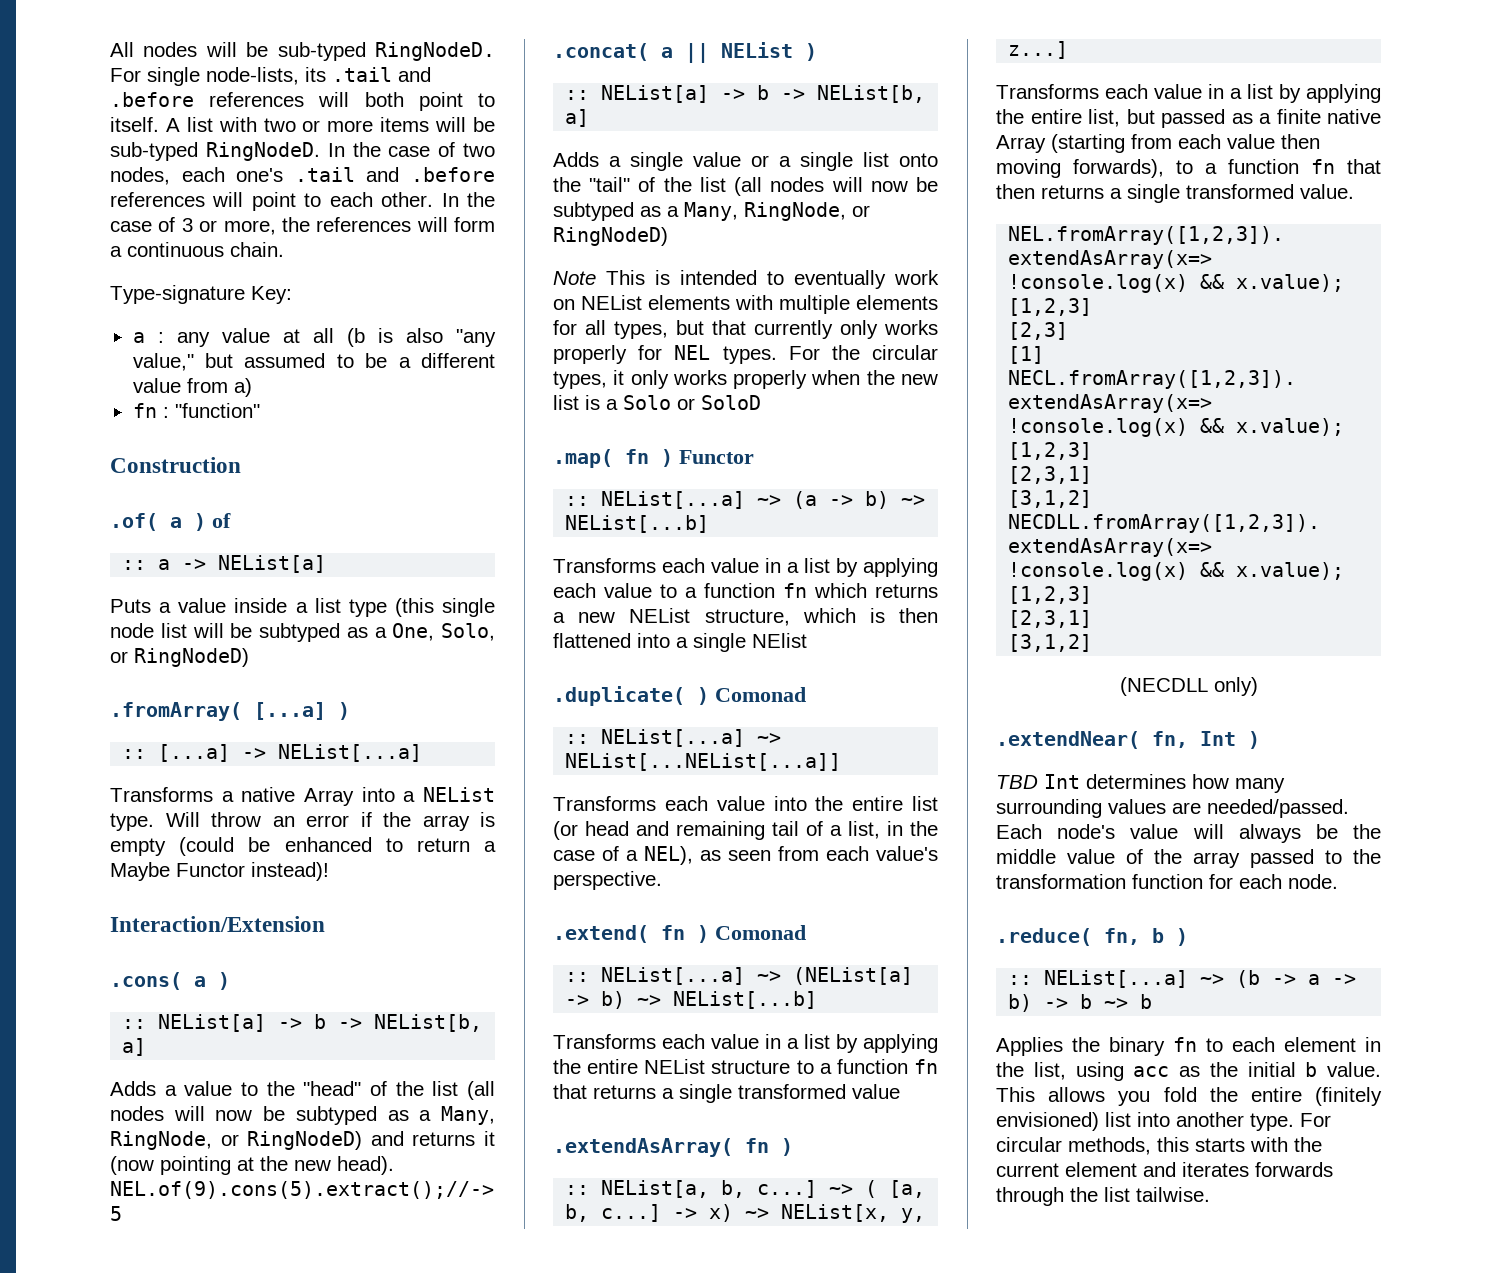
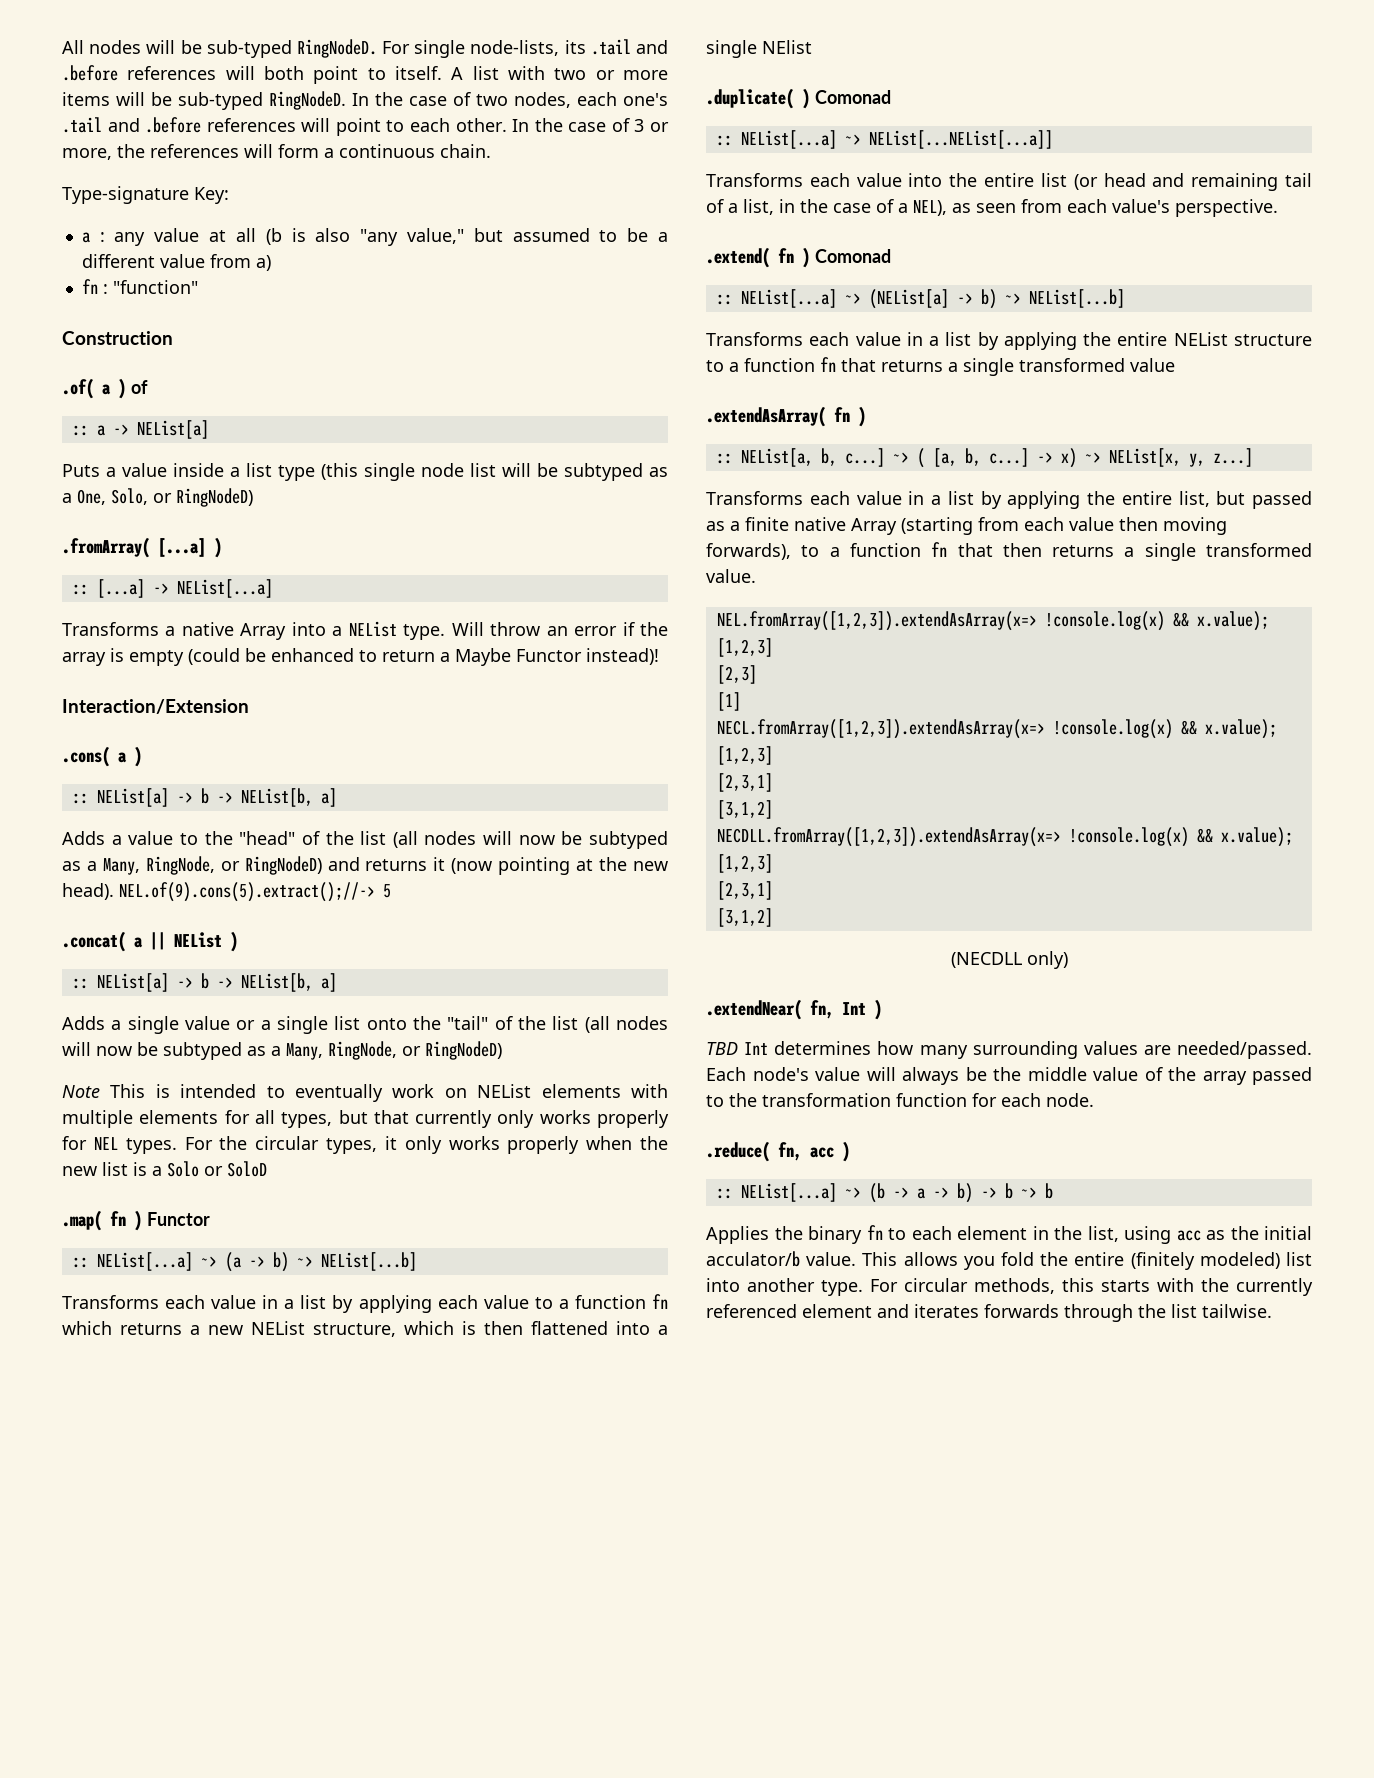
[1152,928,1164,943] b -> [810,1147,834,1158] acc
[1305,1062,1318,1077] b -> [706,1251,800,1267] acculator/b
[996,1112,1099,1131] envisioned) -> [1199,1252,1280,1269] modeled)
[996,1163,1059,1177] current -> [1236,1278,1313,1296] [706,1304,797,1318] currently referenced

